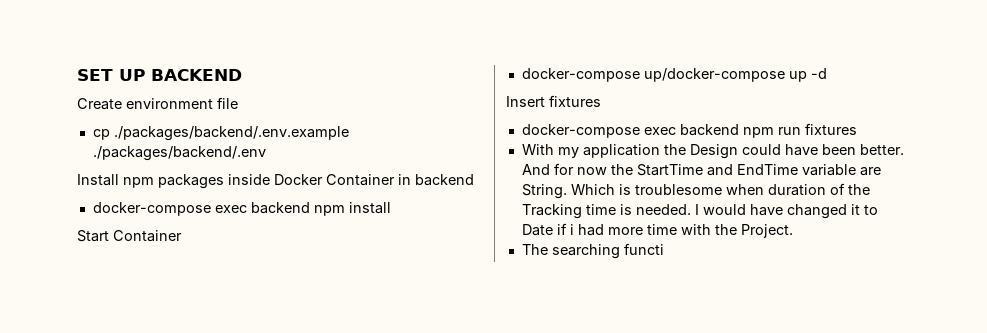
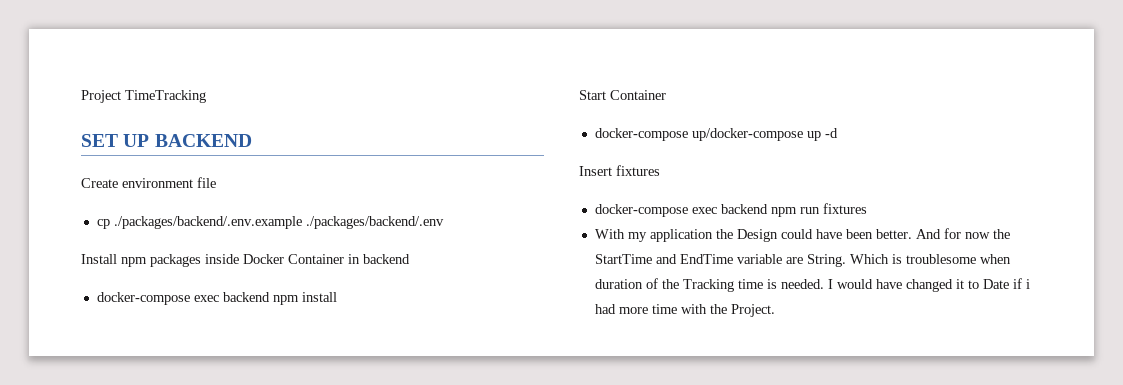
(77, 75) none -> [81,90,206,103] Project TimeTracking //
[521,243,664,259] // The searching functi -> (775, 310) none

